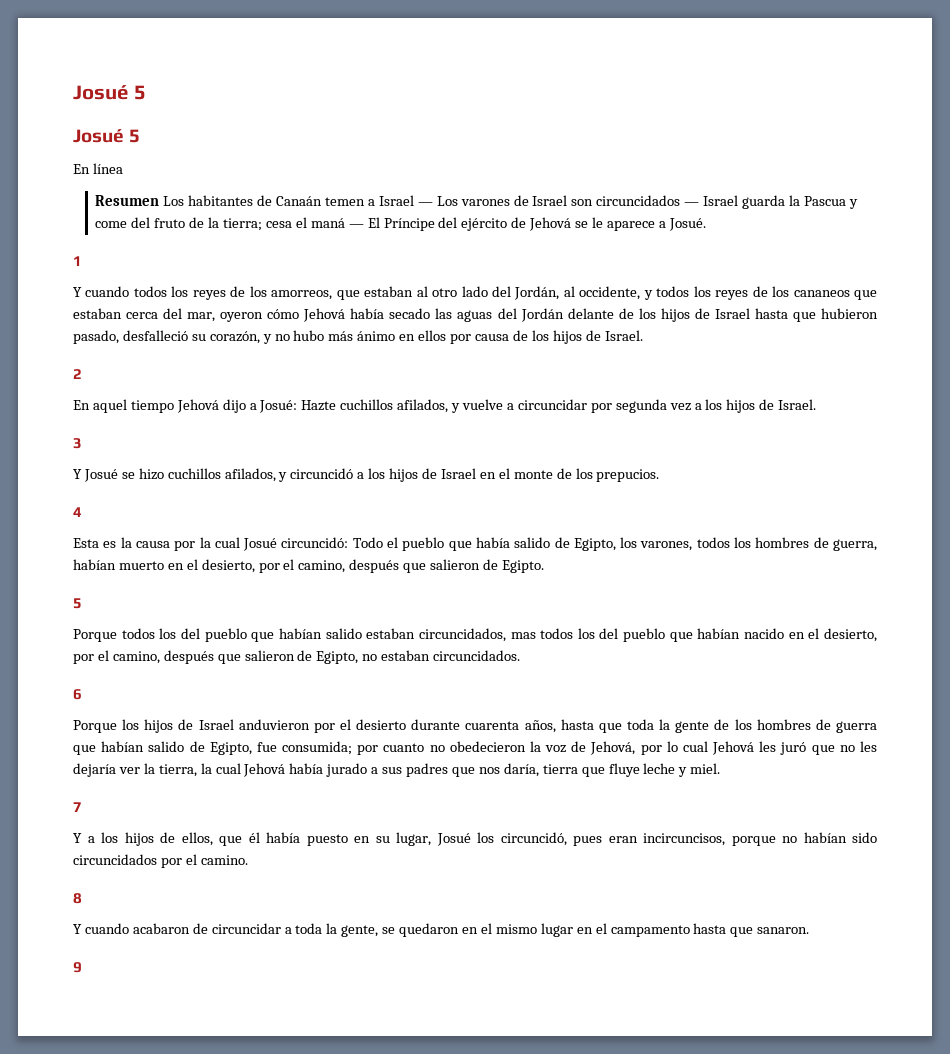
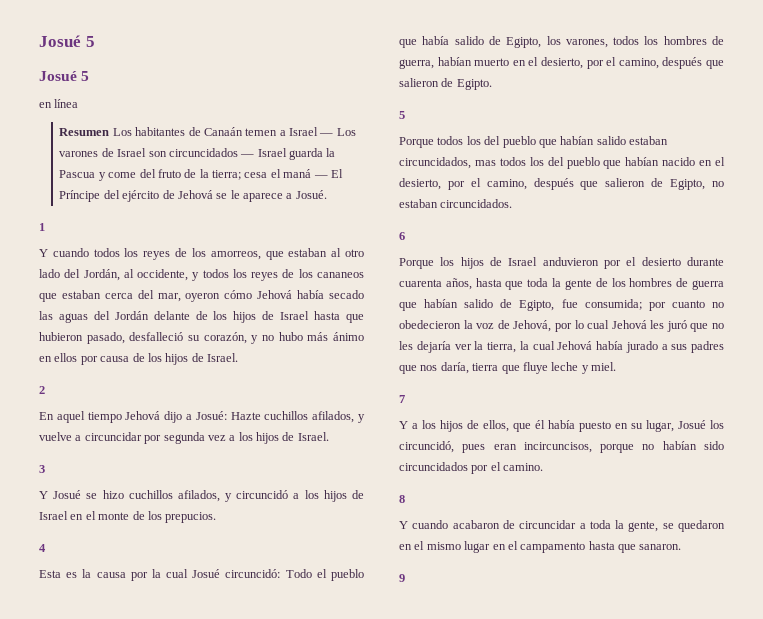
[73,164,90,174] En -> [39,102,52,108] en

